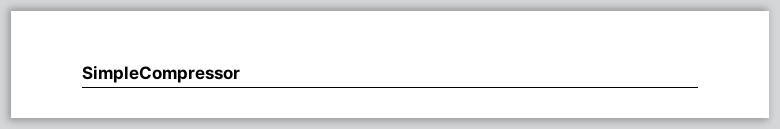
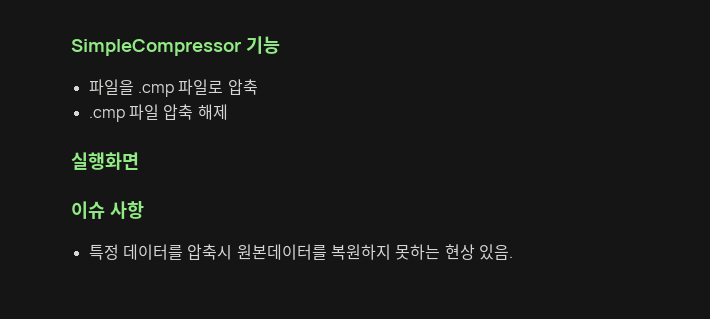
(240, 74) none -> [245,36,280,54] [88,79,258,97] [88,104,228,122] [71,152,139,170] [71,201,144,219] [88,244,513,260] 기능 // 파일을 .cmp 파일로 압축 // .cmp 파일 압축 해제 // 실행화면 // 이슈 사항 // 특정 데이터를 압축시 원본데이터를 복원하지 못하는 현상 있음.

